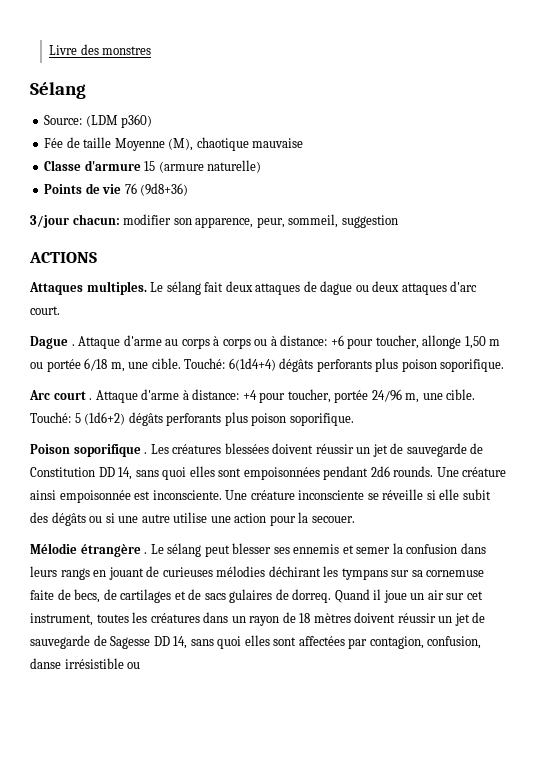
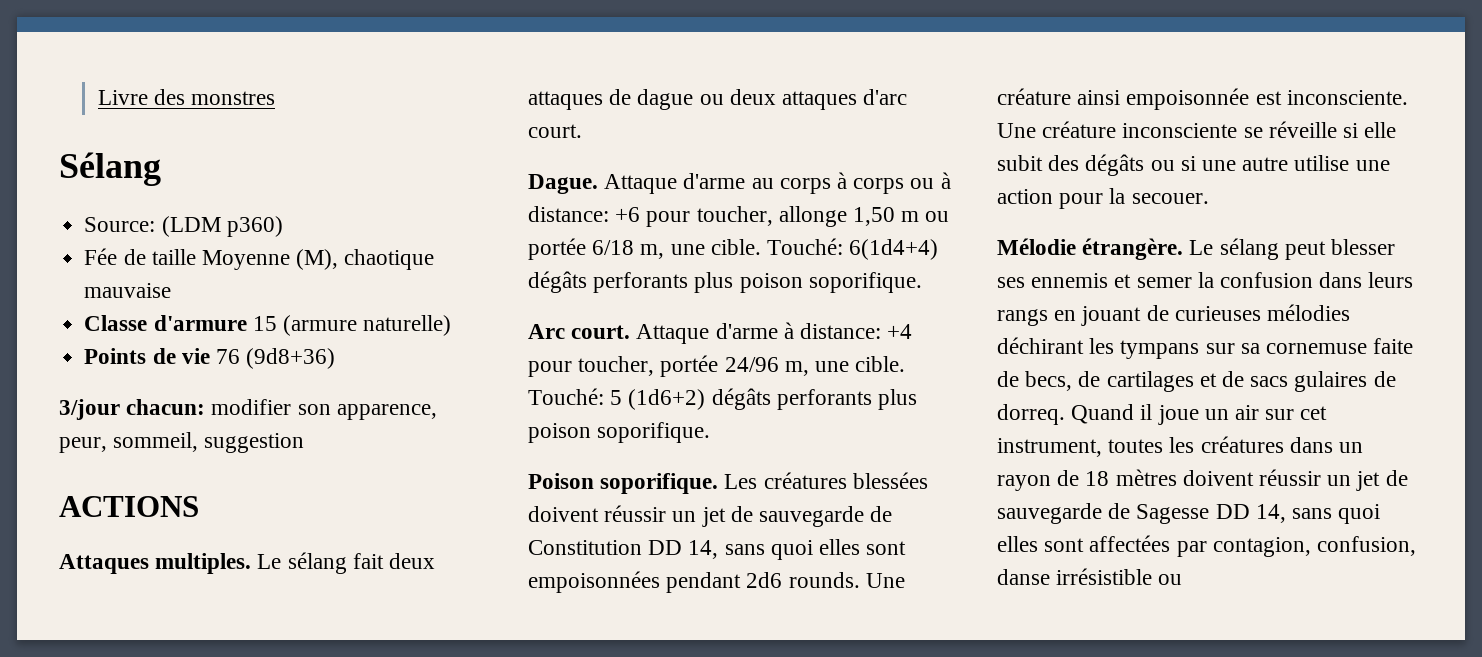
[30,336,75,349] Dague . -> [528,174,598,194] Dague.
[53,391,93,400] court . -> [571,325,631,339] court.
[73,444,148,457] soporifique . -> [600,473,719,494] soporifique.
[80,544,148,557] étrangère . -> [1082,238,1184,260] étrangère.

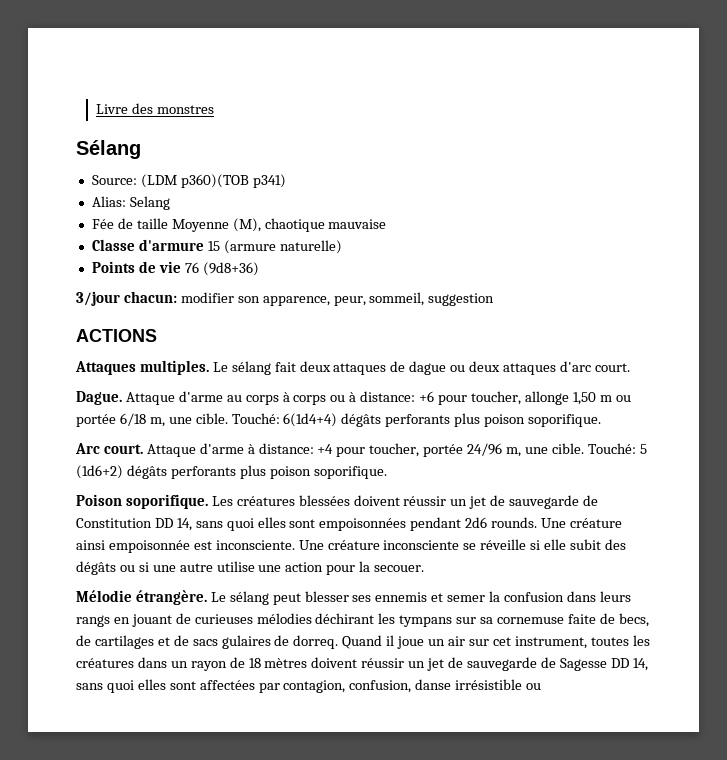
[226,216,283,237] p360) -> [180,174,286,188] [91,196,170,210] p360)(TOB p341) // Alias: Selang

